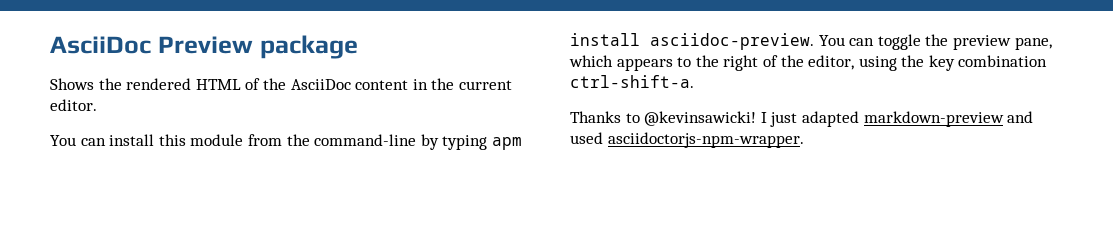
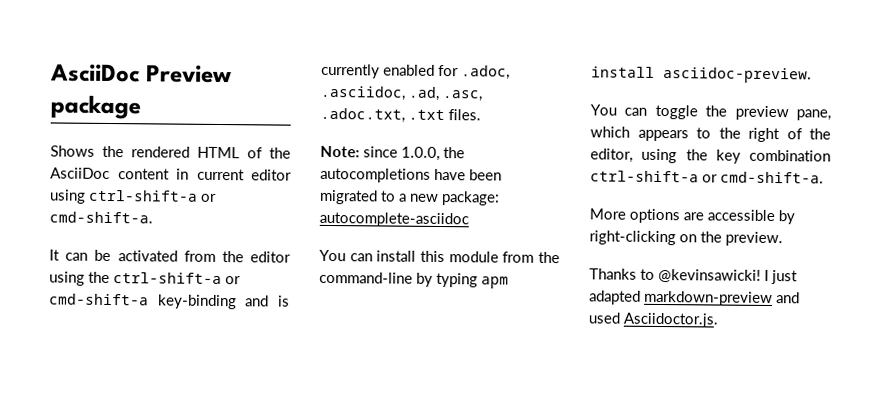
[431,78,512,90] [50,99,97,111] the current editor. -> [196,168,292,181] [49,189,217,204] [49,211,153,224] [49,249,291,263] [49,271,241,286] [49,293,290,310] [321,63,510,80] [320,85,483,102] [320,107,481,123] [320,145,465,161] [320,167,502,183] [319,189,500,206] [319,211,469,228] current editor using ctrl-shift-a or cmd-shift-a. // It can be activated from the editor using the ctrl-shift-a or cmd-shift-a key-binding and is currently enabled for .adoc, .asciidoc, .ad, .asc, .adoc.txt, .txt files. // Note: since 1.0.0, the autocompletions have been migrated to a new package: autocomplete-asciidoc
(814, 41) none -> (812, 75) //
[570,75,694,88] ctrl-shift-a. -> [590,170,824,184] [589,208,795,225] [589,230,783,247] ctrl-shift-a or cmd-shift-a. // More options are accessible by right-clicking on the preview.
[607,132,804,148] asciidoctorjs-npm-wrapper. -> [623,312,718,328] Asciidoctor.js.

